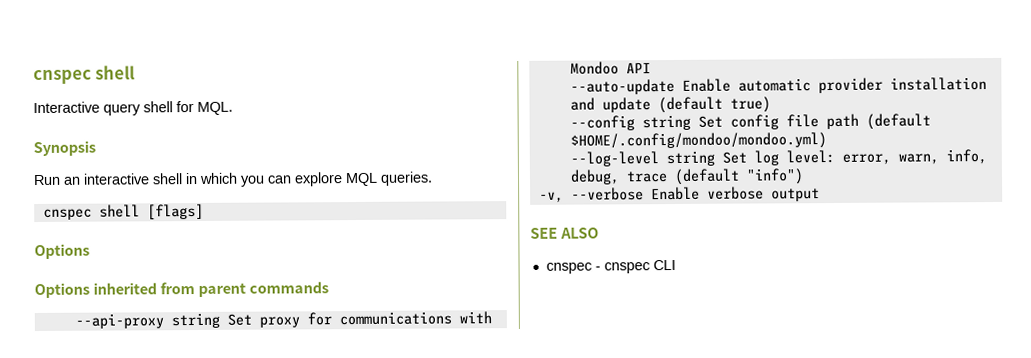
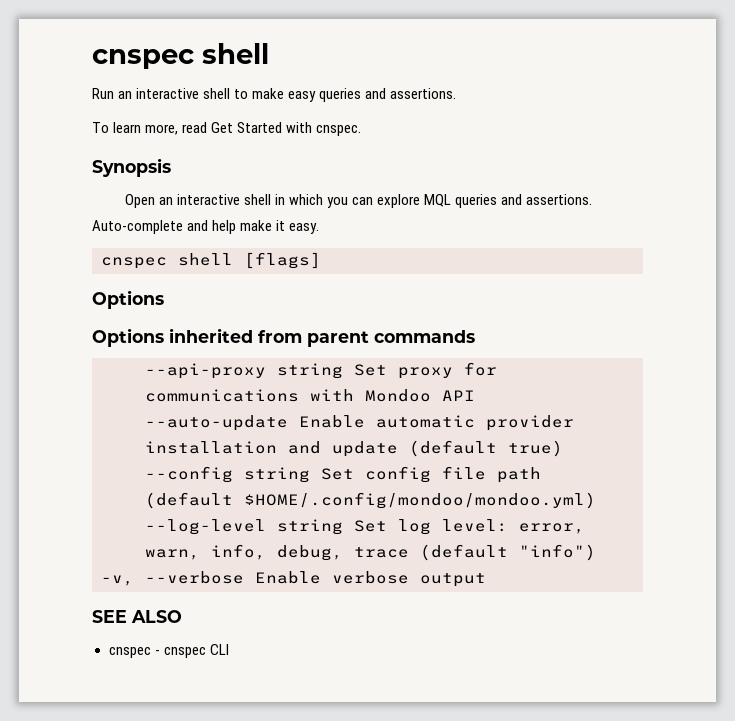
[33,101,233,116] Interactive query shell for MQL. -> [92,88,457,102] [92,122,362,136] Run an interactive shell to make easy queries and assertions. // To learn more, read Get Started with cnspec.
[33,174,61,186] Run -> [124,194,155,208] Open
[380,171,433,186] queries. -> [455,194,593,208] [92,220,320,234] queries and assertions. Auto-complete and help make it easy.

